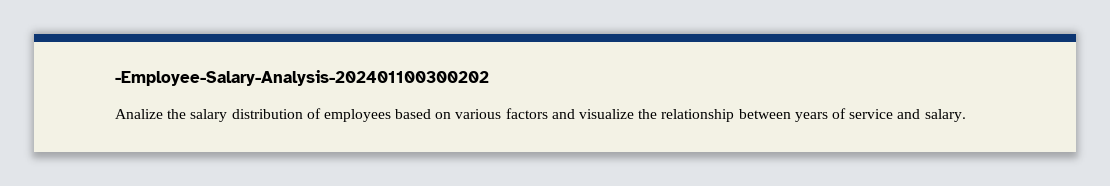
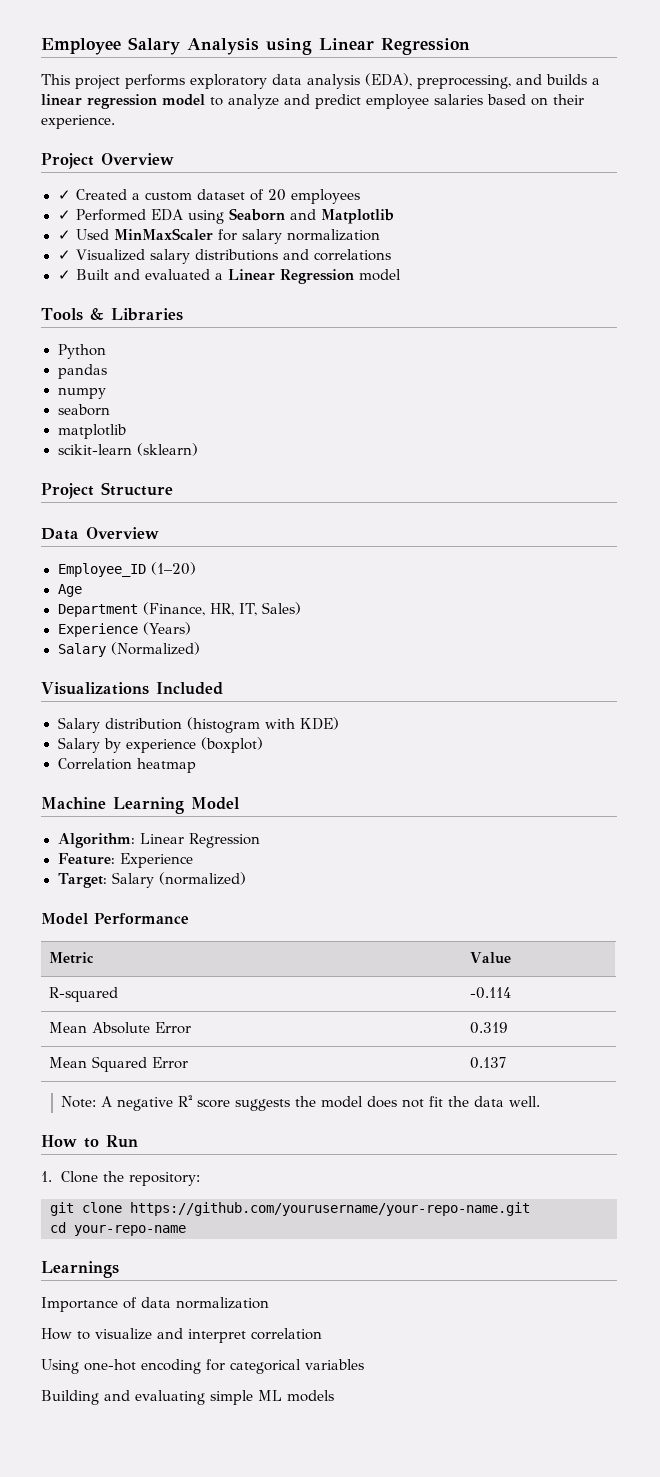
[115,70,489,86] [115,108,966,122] -Employee-Salary-Analysis-202401100300202 // Analize the salary distribution of employees based on various factors and visualize the relationship between years of service and salary. -> [41,37,470,55] [41,73,600,89] [41,94,584,109] [41,115,115,129] [41,153,174,169] [57,189,360,204] [57,208,394,224] [57,228,380,244] [57,249,391,264] [57,269,401,284] [41,308,183,321] [57,344,106,359] [57,364,107,379] [57,387,106,399] [57,404,110,416] [57,424,126,439] [57,443,198,456] [41,482,173,499] [41,527,159,540] [57,562,196,577] [57,584,82,597] [57,602,302,617] [57,622,192,637] [57,642,200,657] [41,682,223,695] [57,717,339,733] [57,737,263,753] [57,758,196,773] [41,797,240,814] [57,833,260,848] [57,853,193,868] [57,872,247,888] [41,913,189,925] [49,952,95,964] [470,952,512,964] [49,987,119,1002] [470,987,512,999] [49,1022,192,1034] [470,1022,509,1034] [49,1056,189,1072] [470,1057,507,1069] [61,1095,541,1111] [41,1135,138,1148] [41,1171,201,1186] [50,1202,530,1216] [50,1222,186,1236] [41,1261,119,1278] [41,1297,269,1312] [41,1328,322,1343] [41,1359,364,1374] [41,1390,334,1405] Employee Salary Analysis using Linear Regression // This project performs exploratory data analysis (EDA), preprocessing, and builds a linear regression model to analyze and predict employee salaries based on their experience. // Project Overview // ✓ Created a custom dataset of 20 employees // ✓ Performed EDA using Seaborn and Matplotlib // ✓ Used MinMaxScaler for salary normalization // ✓ Visualized salary distributions and correlations // ✓ Built and evaluated a Linear Regression model // Tools & Libraries // Python // pandas // numpy // seaborn // matplotlib // scikit-learn (sklearn) // Project Structure // Data Overview // Employee_ID (1–20) // Age // Department (Finance, HR, IT, Sales) // Experience (Years) // Salary (Normalized) // Visualizations Included // Salary distribution (histogram with KDE) // Salary by experience (boxplot) // Correlation heatmap // Machine Learning Model // Algorithm: Linear Regression // Feature: Experience // Target: Salary (normalized) // Model Performance // Metric | Value // R-squared | -0.114 // Mean Absolute Error | 0.319 // Mean Squared Error | 0.137 // Note: A negative R² score suggests the model does not fit the data well. // How to Run // 1. Clone the repository: // git clone https://github.com/yourusername/your-repo-name.git // cd your-repo-name // Learnings // Importance of data normalization // How to visualize and interpret correlation // Using one-hot encoding for categorical variables // Building and evaluating simple ML models

